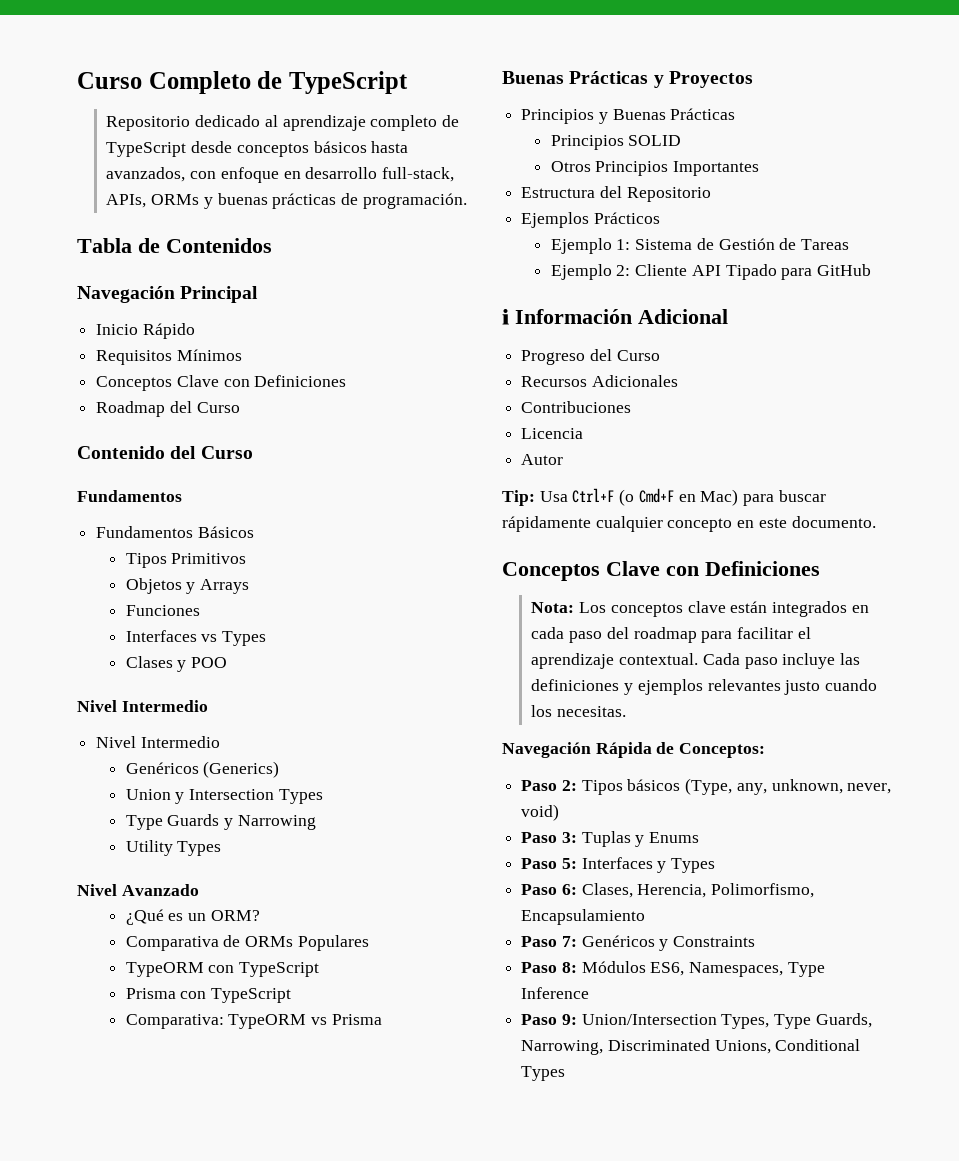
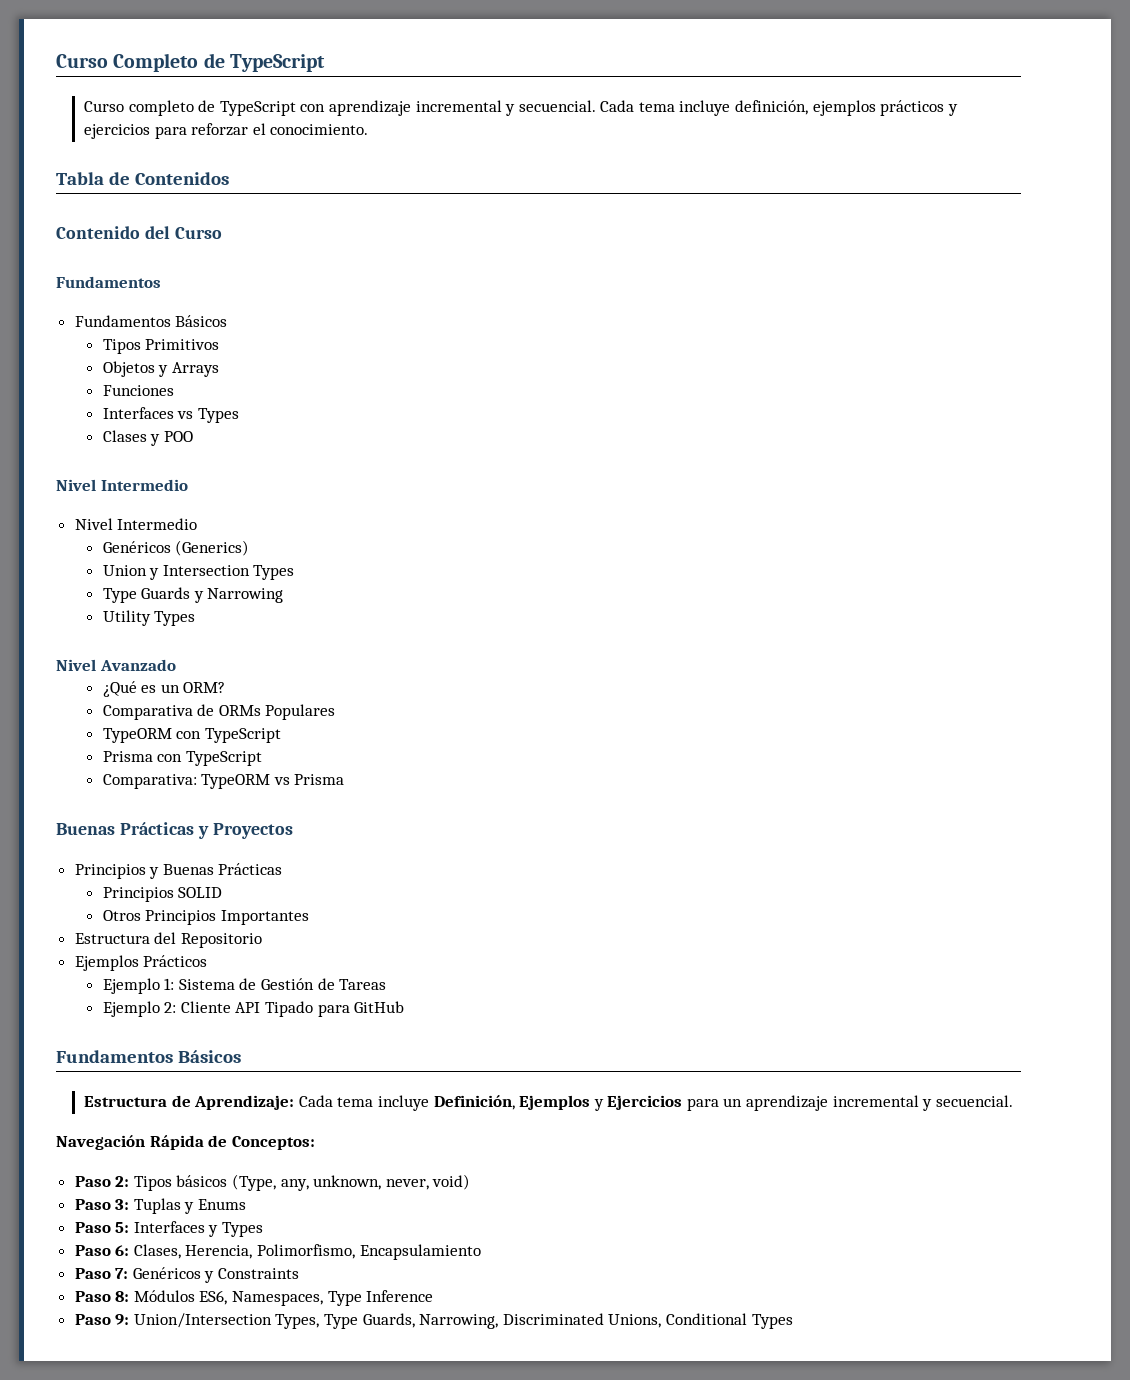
[106,115,460,131] [106,141,409,157] [106,167,455,183] [106,193,467,209] [77,238,272,253] [77,286,259,303] [96,323,195,339] [96,349,242,365] [96,375,347,391] [96,401,240,417] Repositorio dedicado al aprendizaje completo de TypeScript desde conceptos básicos hasta avanzados, con enfoque en desarrollo full-stack, APIs, ORMs y buenas prácticas de programación. // Tabla de Contenidos // Navegación Principal // Inicio Rápido // Requisitos Mínimos // Conceptos Clave con Definiciones // Roadmap del Curso -> [83,100,958,116] [83,123,369,139] [56,172,229,185] Curso completo de TypeScript con aprendizaje incremental y secuencial. Cada tema incluye definición, ejemplos prácticos y ejercicios para reforzar el conocimiento. // Tabla de Contenidos
[502,308,728,325] [521,349,660,365] [521,375,678,387] [521,401,632,413] [521,428,584,439] [521,454,564,465] [502,488,826,506] [502,516,876,532] [502,561,820,581] [531,601,869,617] [531,627,811,643] [531,653,861,669] [531,679,878,695] [531,705,627,717] ℹ Información Adicional // Progreso del Curso // Recursos Adicionales // Contribuciones // Licencia // Autor // Tip: Usa Ctrl+F (o Cmd+F en Mac) para buscar rápidamente cualquier concepto en este documento. // Conceptos Clave con Definiciones // Nota: Los conceptos clave están integrados en cada paso del roadmap para facilitar el aprendizaje contextual. Cada paso incluye las definiciones y ejemplos relevantes justo cuando los necesitas. -> [56,1050,241,1063] [83,1095,1013,1111] Fundamentos Básicos // Estructura de Aprendizaje: Cada tema incluye Definición, Ejemplos y Ejercicios para un aprendizaje incremental y secuencial.

